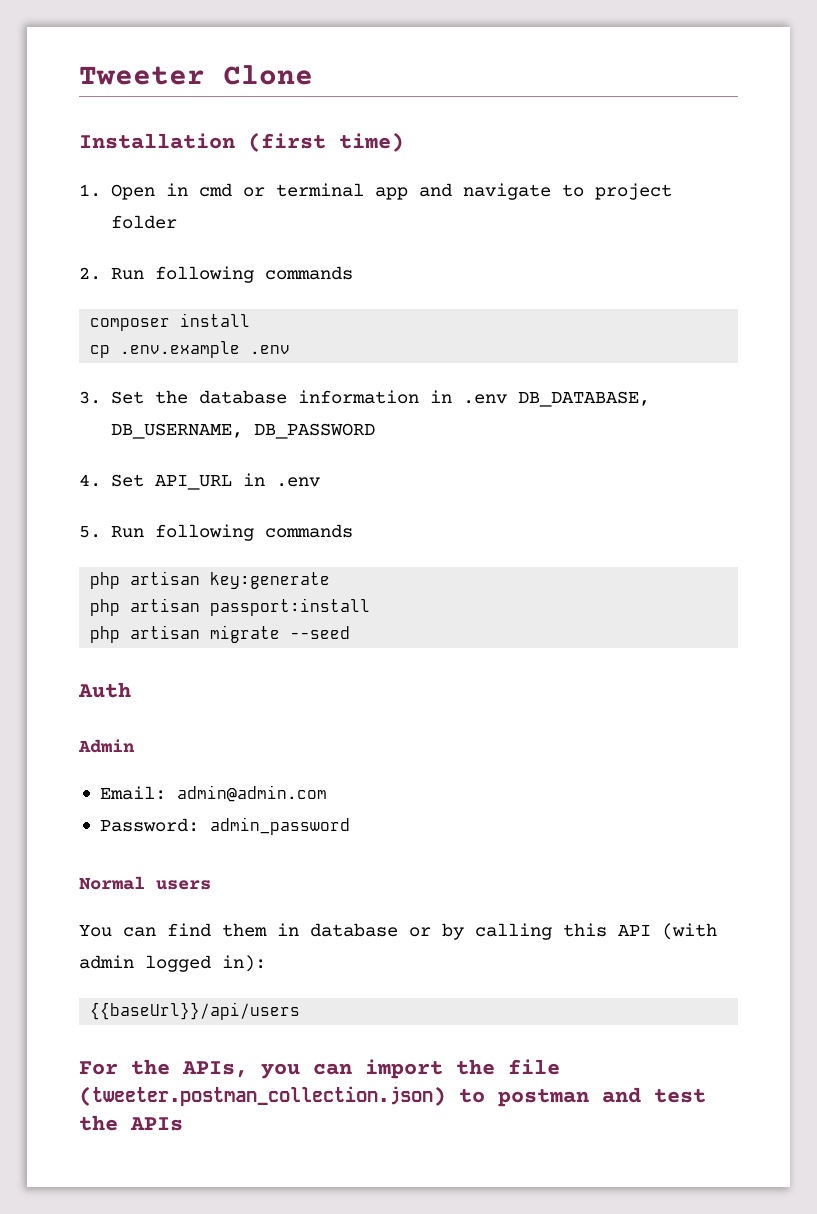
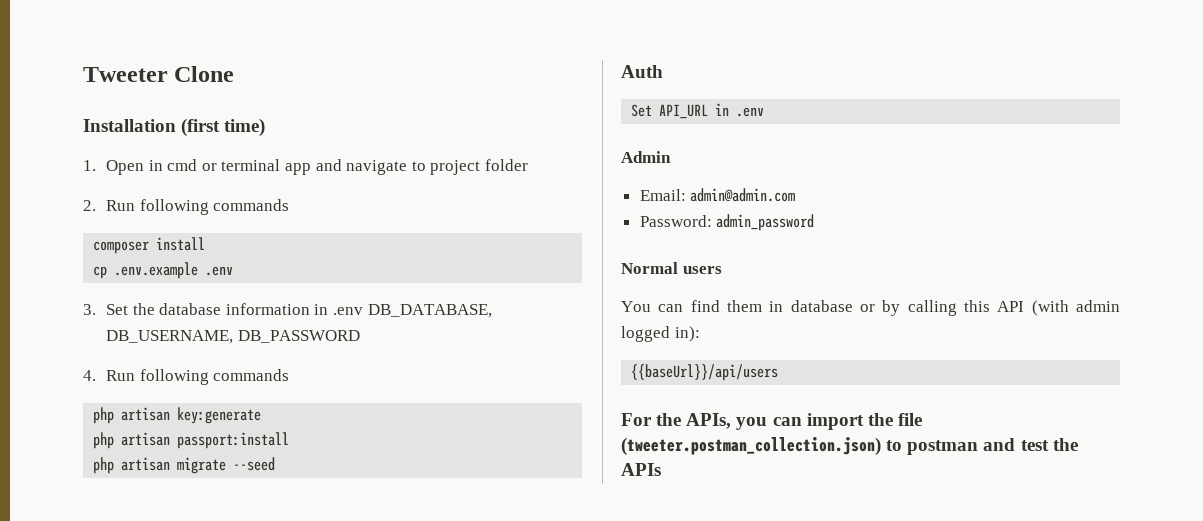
[110,473,320,490] [79,526,101,538] Set API_URL in .env // 5. -> (96, 375) none
(131, 690) none -> [631,103,765,119] // Set API_URL in .env

